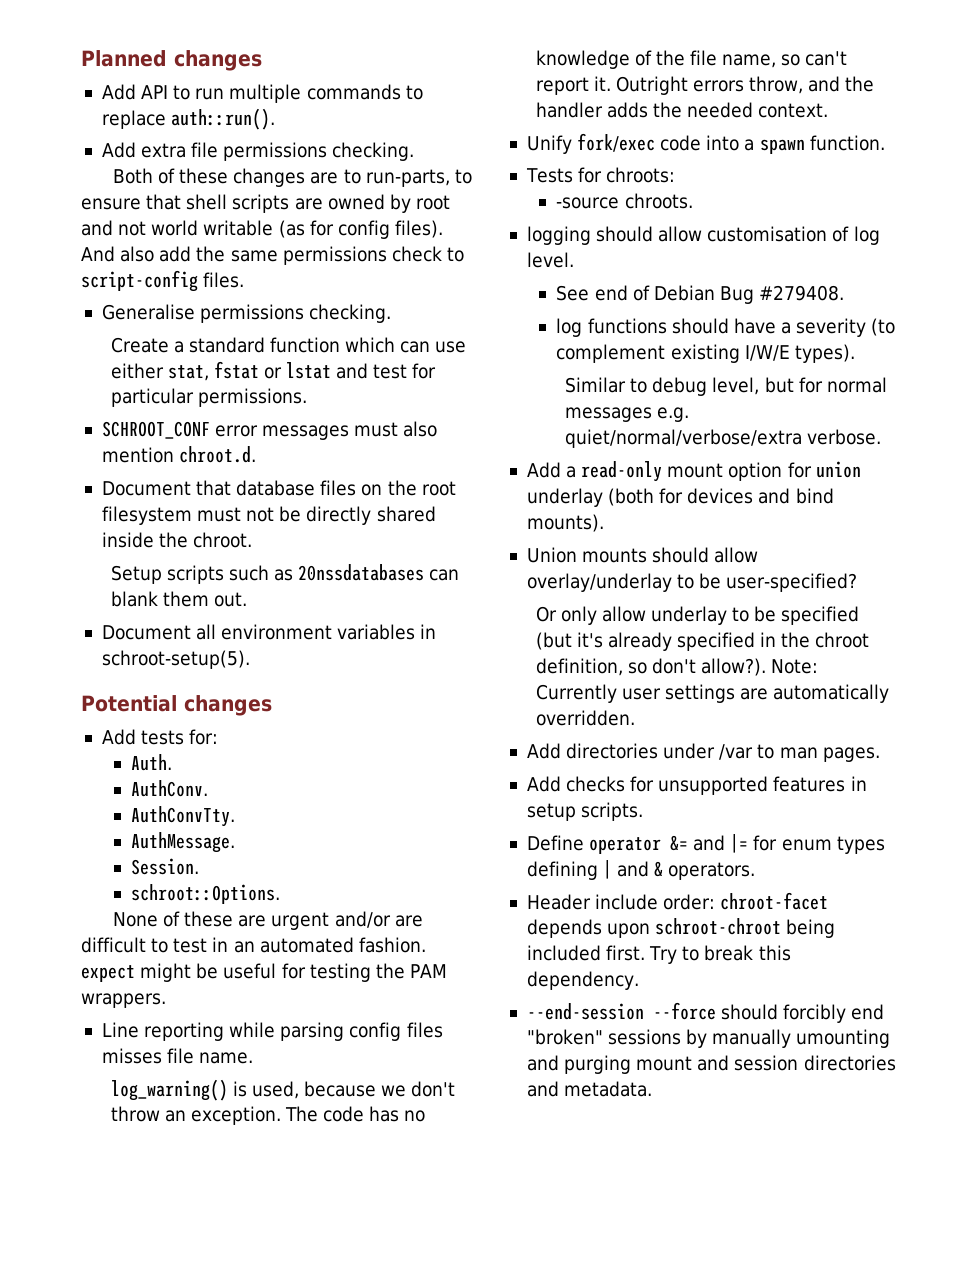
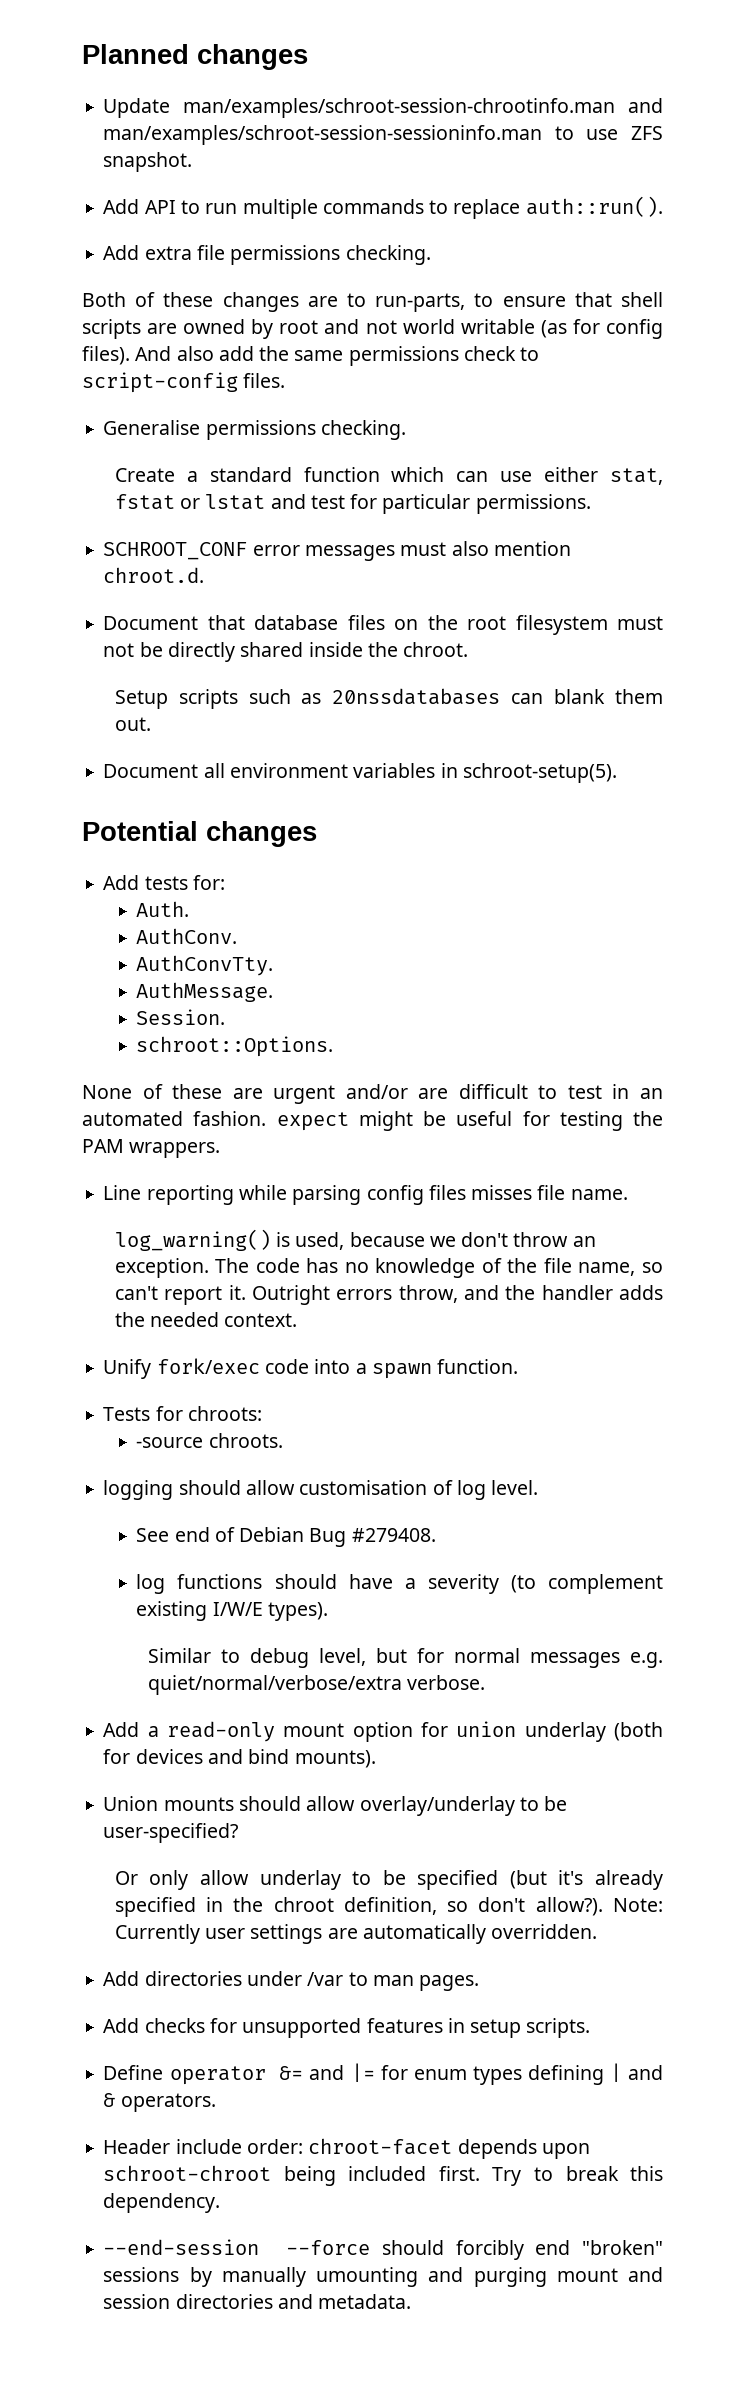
(262, 60) none -> [103,98,663,118] [103,125,663,145] [103,152,193,172] // Update man/examples/schroot-session-chrootinfo.man and man/examples/schroot-session-sessioninfo.man to use ZFS snapshot.

